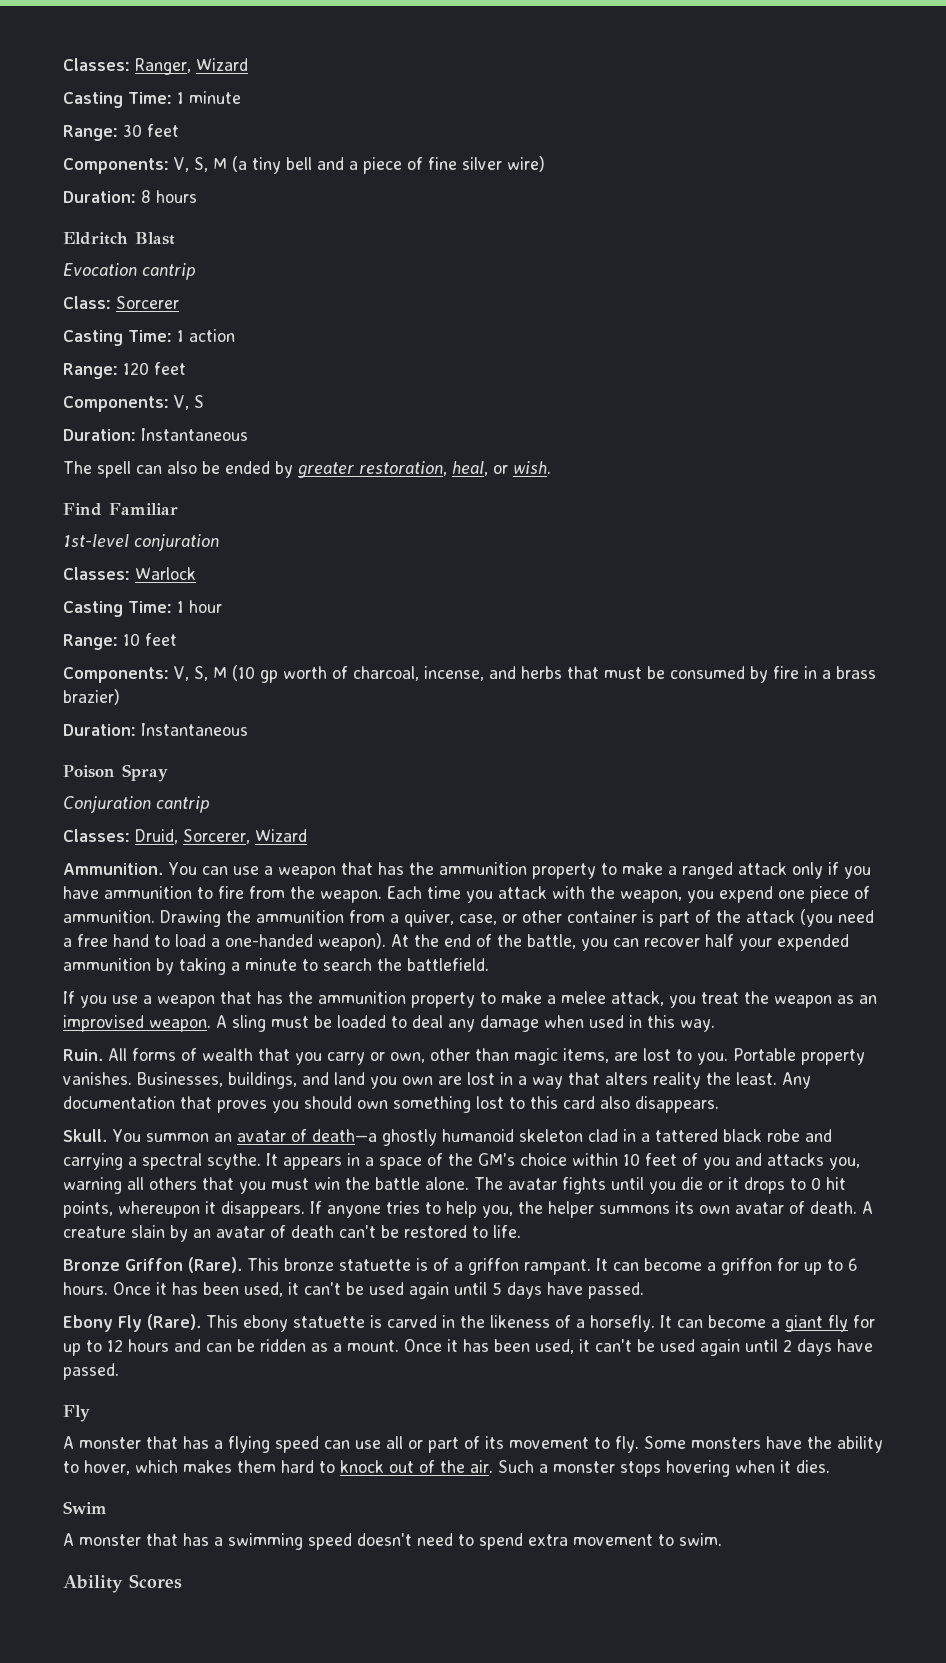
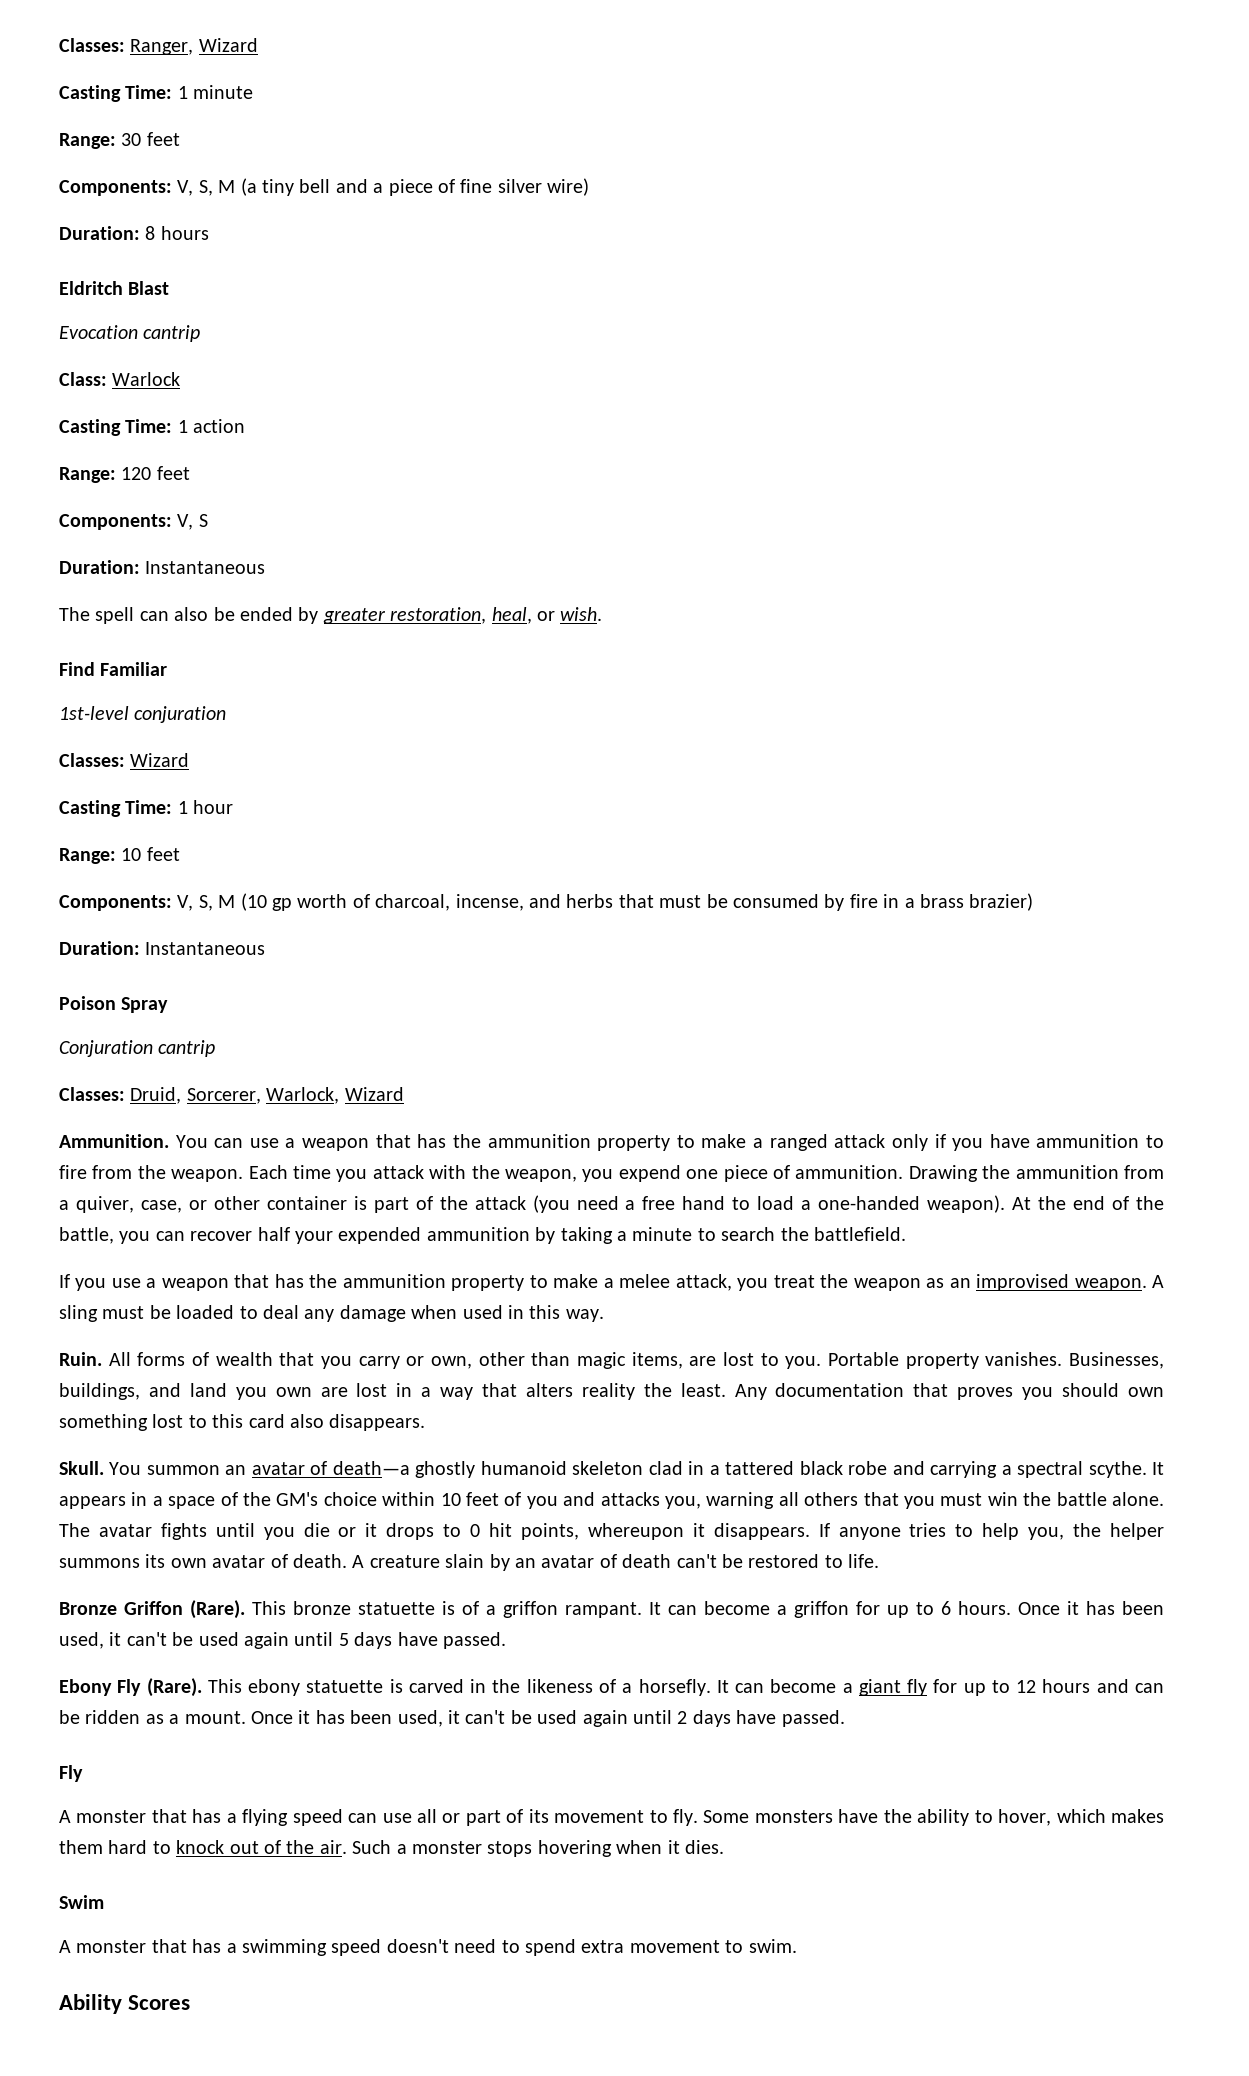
[116,296,179,309] Sorcerer -> [112,372,181,386] Warlock
[135,567,196,580] Warlock -> [130,753,190,767] Wizard
(250, 836) none -> [266,1087,340,1104] Warlock,

